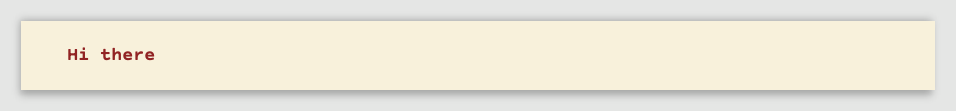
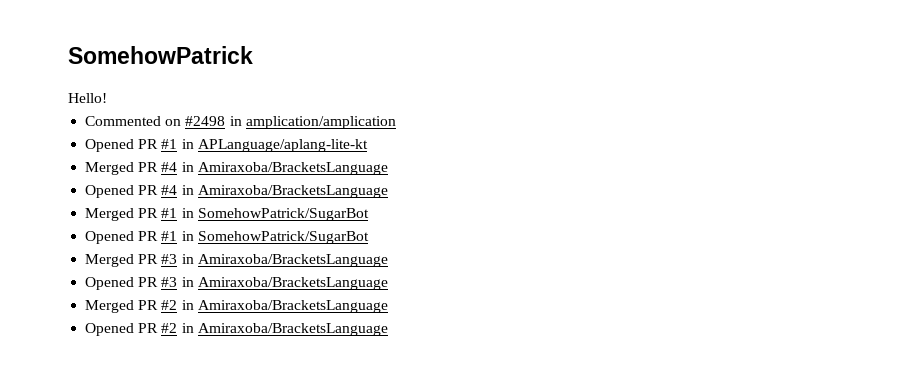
[67,47,155,61] Hi there -> [68,46,253,64] [68,93,107,103] [85,116,396,129] [85,139,368,152] [85,162,388,175] [85,185,388,198] [85,208,369,221] [85,231,369,244] [85,254,388,267] [85,277,388,290] [85,300,388,313] [85,323,388,336] SomehowPatrick // Hello! // Commented on #2498 in amplication/amplication // Opened PR #1 in APLanguage/aplang-lite-kt // Merged PR #4 in Amiraxoba/BracketsLanguage // Opened PR #4 in Amiraxoba/BracketsLanguage // Merged PR #1 in SomehowPatrick/SugarBot // Opened PR #1 in SomehowPatrick/SugarBot // Merged PR #3 in Amiraxoba/BracketsLanguage // Opened PR #3 in Amiraxoba/BracketsLanguage // Merged PR #2 in Amiraxoba/BracketsLanguage // Opened PR #2 in Amiraxoba/BracketsLanguage

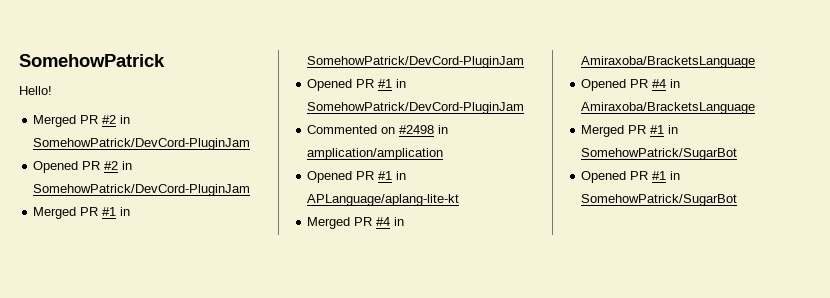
(107, 98) none -> [33,115,131,127] [33,138,251,150] [33,161,133,173] [33,184,251,196] [33,207,131,219] [307,56,525,68] [307,79,407,91] [307,102,525,114] // Merged PR #2 in SomehowPatrick/DevCord-PluginJam // Opened PR #2 in SomehowPatrick/DevCord-PluginJam // Merged PR #1 in SomehowPatrick/DevCord-PluginJam // Opened PR #1 in SomehowPatrick/DevCord-PluginJam
[85,254,388,267] [85,277,388,290] [85,300,388,313] [85,323,388,336] // Merged PR #3 in Amiraxoba/BracketsLanguage // Opened PR #3 in Amiraxoba/BracketsLanguage // Merged PR #2 in Amiraxoba/BracketsLanguage // Opened PR #2 in Amiraxoba/BracketsLanguage -> (738, 200) none

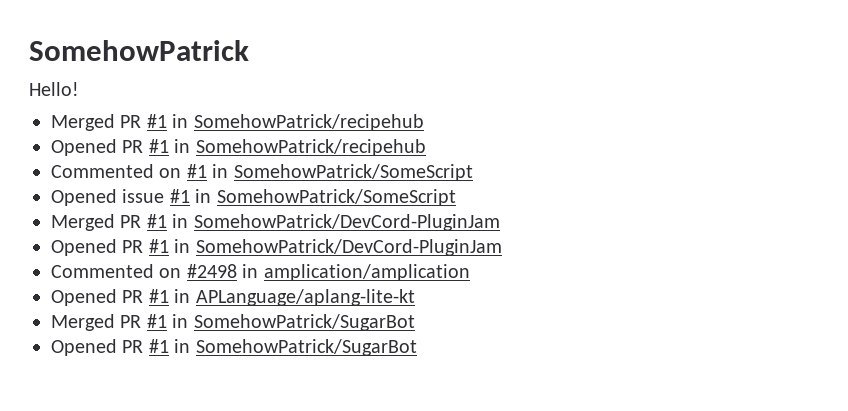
[102,115,131,124] [33,138,251,150] [33,161,133,173] [33,184,251,196] #2 in SomehowPatrick/DevCord-PluginJam // Opened PR #2 in SomehowPatrick/DevCord-PluginJam -> [146,114,424,131] [51,139,426,156] [51,164,473,181] [51,189,456,206] #1 in SomehowPatrick/recipehub // Opened PR #1 in SomehowPatrick/recipehub // Commented on #1 in SomehowPatrick/SomeScript // Opened issue #1 in SomehowPatrick/SomeScript
[307,217,405,229] [581,56,756,68] [581,79,681,91] [581,102,756,114] // Merged PR #4 in Amiraxoba/BracketsLanguage // Opened PR #4 in Amiraxoba/BracketsLanguage -> (415, 297) none

